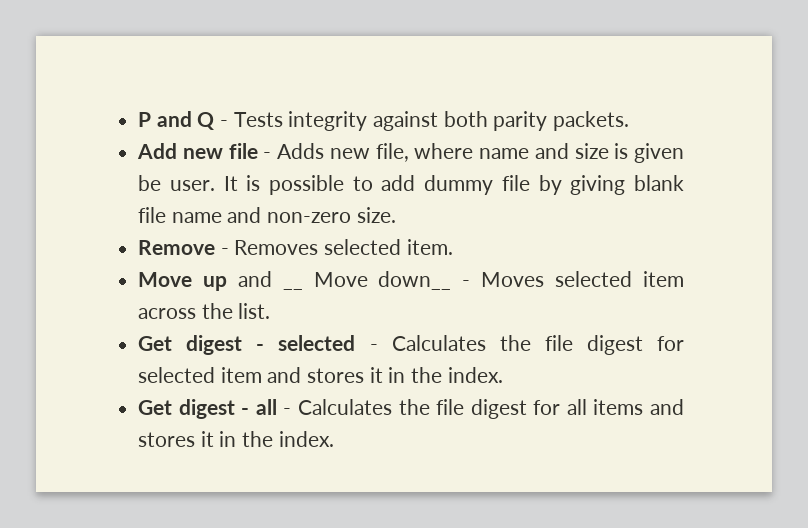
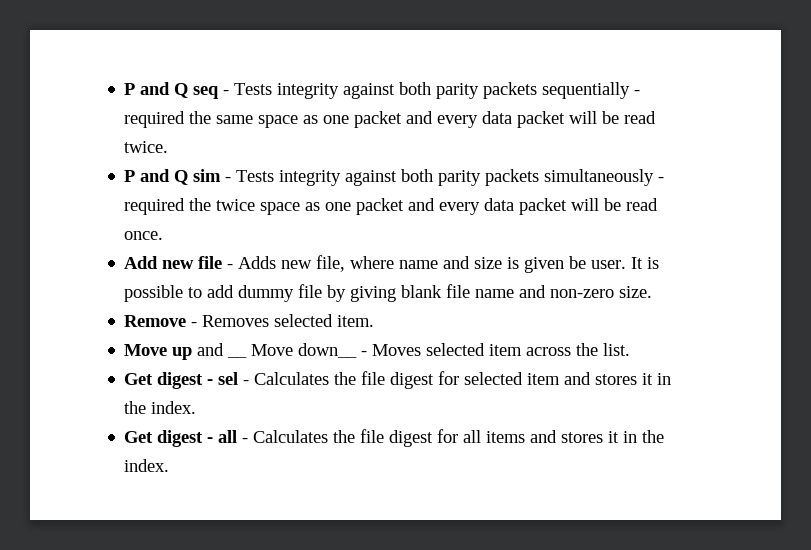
[138,111,630,131] P and Q - Tests integrity against both parity packets. -> [124,82,641,99] [124,111,657,128] [124,141,169,153] [124,169,665,186] [124,198,659,215] [124,231,164,240] P and Q seq - Tests integrity against both parity packets sequentially - required the same space as one packet and every data packet will be read twice. // P and Q sim - Tests integrity against both parity packets simultaneously - required the twice space as one packet and every data packet will be read once.
[278,335,356,351] selected -> [218,372,239,385] sel

